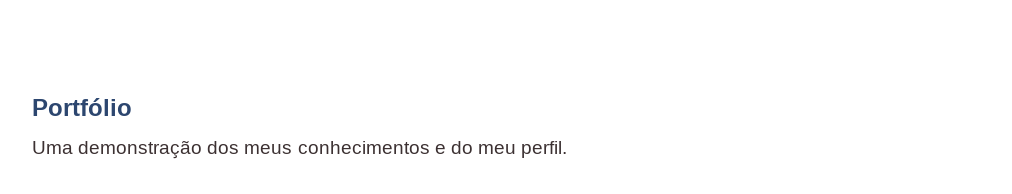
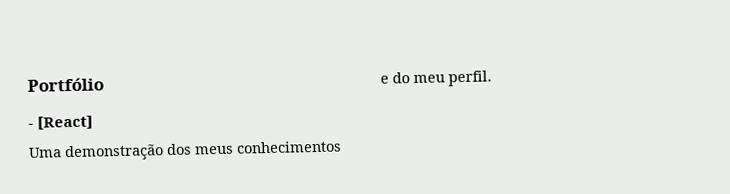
(132, 107) none -> [28,115,94,130] // - [React]

